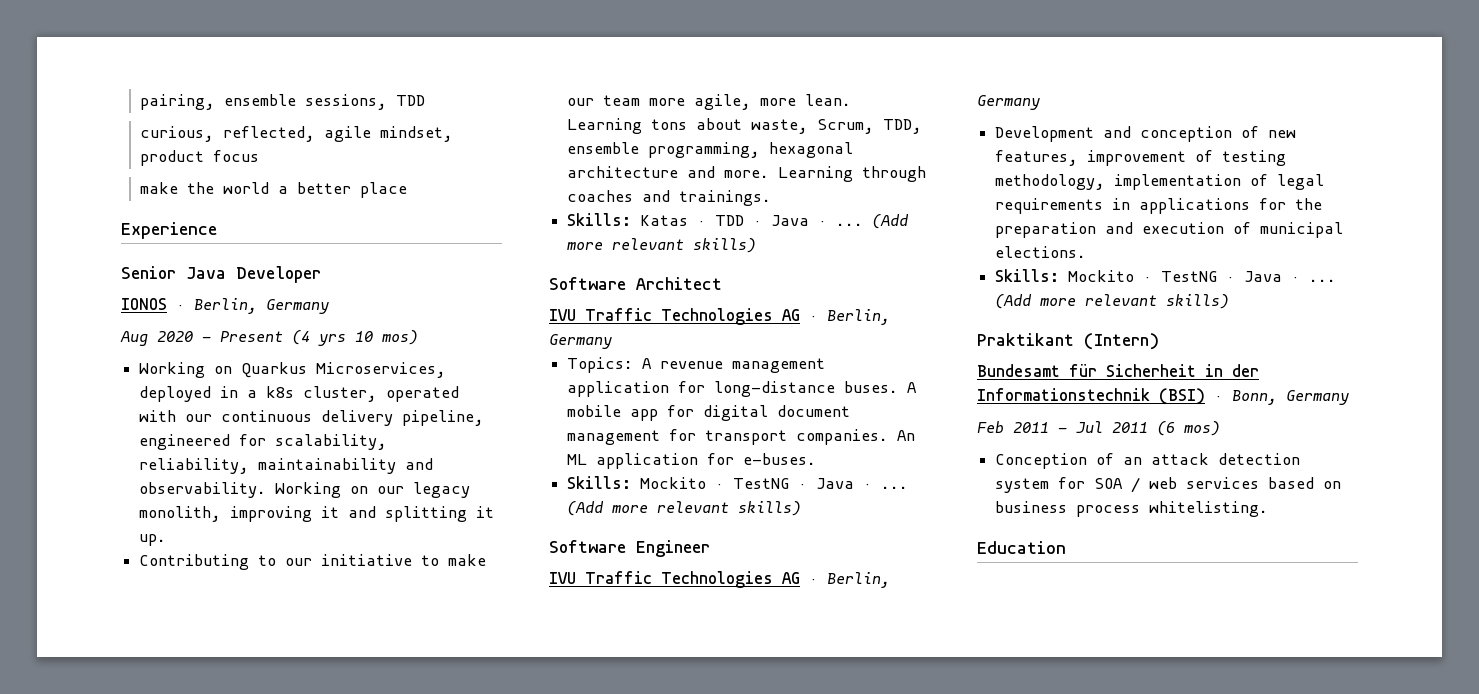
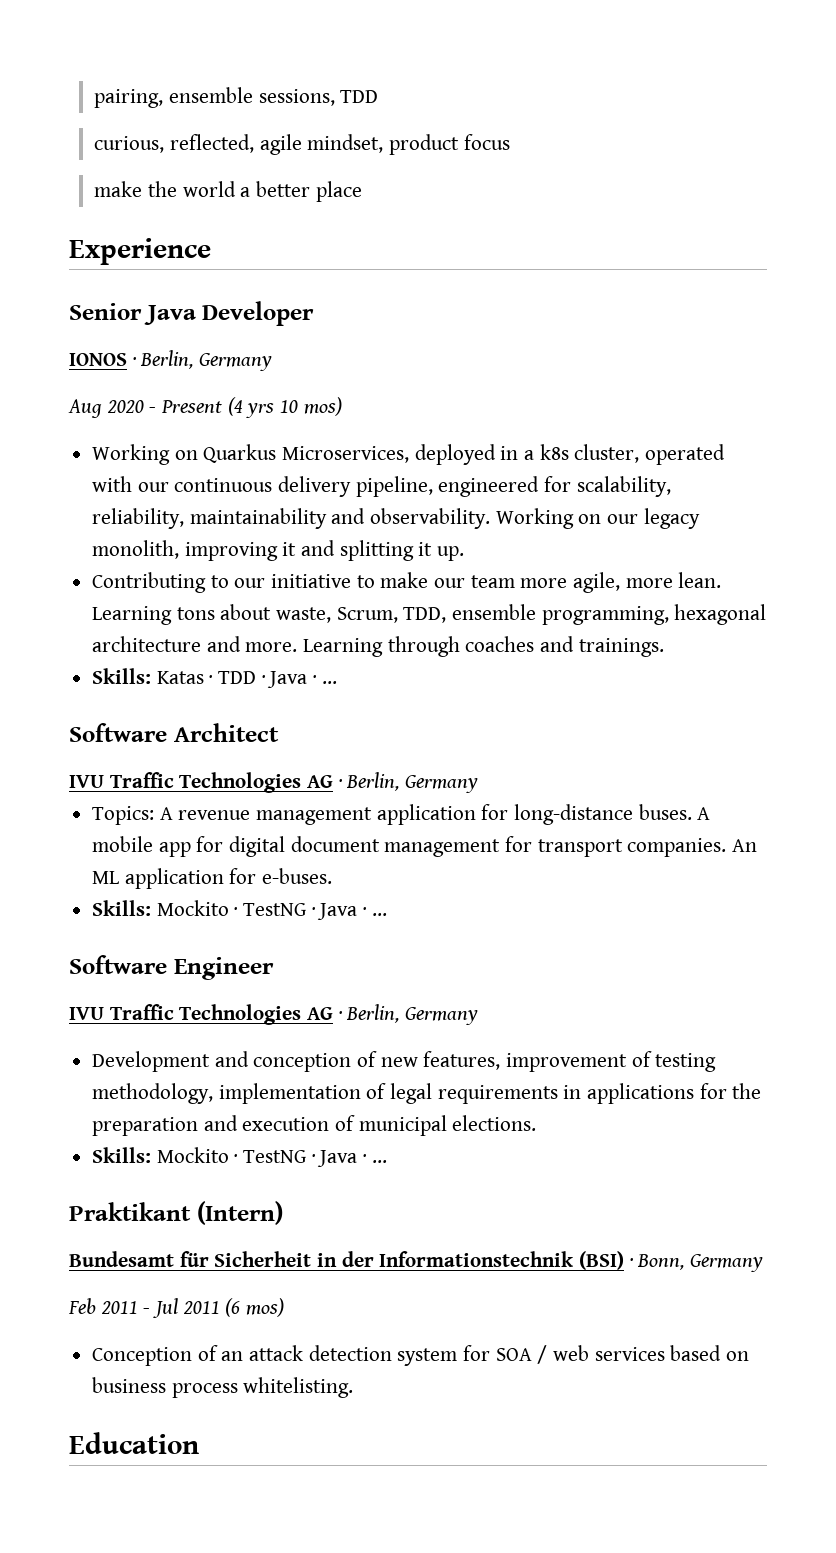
[872,214,910,229] [567,238,757,253] (Add more relevant skills) -> (337, 682) none
[567,501,802,516] (Add more relevant skills) -> (387, 914) none
[995,294,1230,309] (Add more relevant skills) -> (387, 1161) none

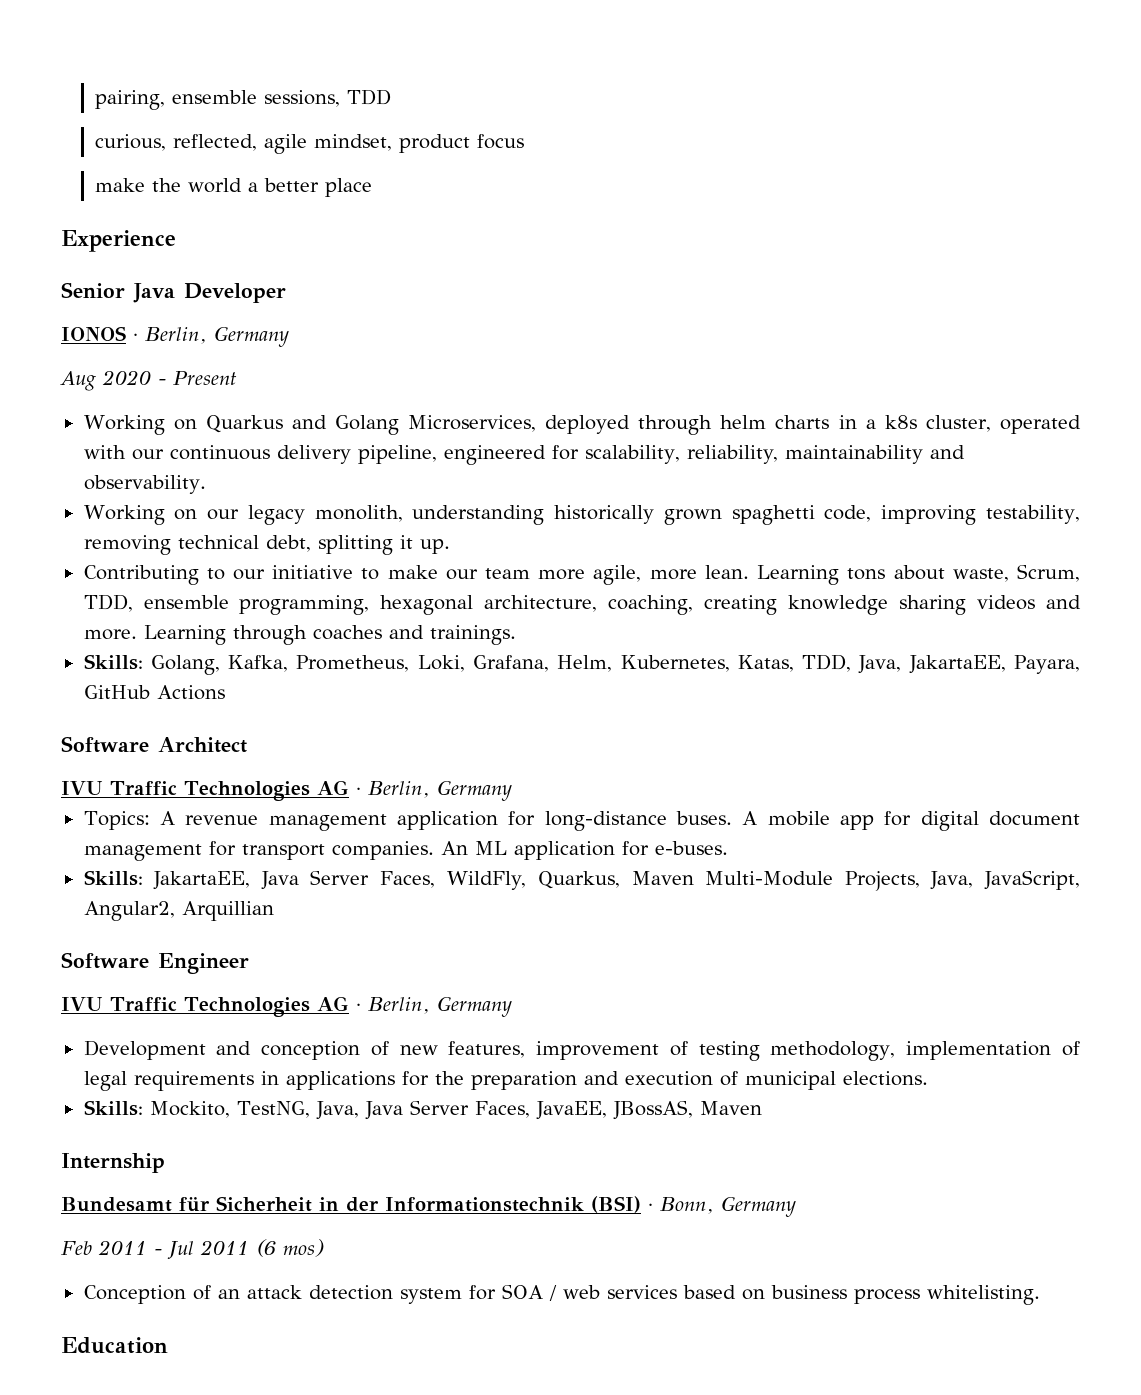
[227,397,342,418] (4 yrs 10 mos) -> (237, 378) none
[282,444,496,465] Microservices, deployed -> [291,415,830,435] and Golang Microservices, deployed through helm charts
(491, 518) none -> (206, 484) //
[184,540,336,561] improving it and -> [412,505,1081,525] [83,535,311,555] understanding historically grown spaghetti code, improving testability, removing technical debt,
[92,636,202,652] architecture -> [484,595,1036,615] architecture, coaching, creating knowledge sharing videos
[156,671,337,688] Katas · TDD · Java · ... -> [150,654,1081,675] [83,685,225,700] Golang, Kafka, Prometheus, Loki, Grafana, Helm, Kubernetes, Katas, TDD, Java, JakartaEE, Payara, GitHub Actions
[156,900,387,920] Mockito · TestNG · Java · ... -> [153,870,1080,891] [83,901,274,921] JakartaEE, Java Server Faces, WildFly, Quarkus, Maven Multi-Module Projects, Java, JavaScript, Angular2, Arquillian
[156,1147,387,1167] [69,1201,283,1225] Mockito · TestNG · Java · ... // Praktikant (Intern) -> [149,1100,762,1120] [61,1153,165,1173] Mockito, TestNG, Java, Java Server Faces, JavaEE, JBossAS, Maven // Internship

